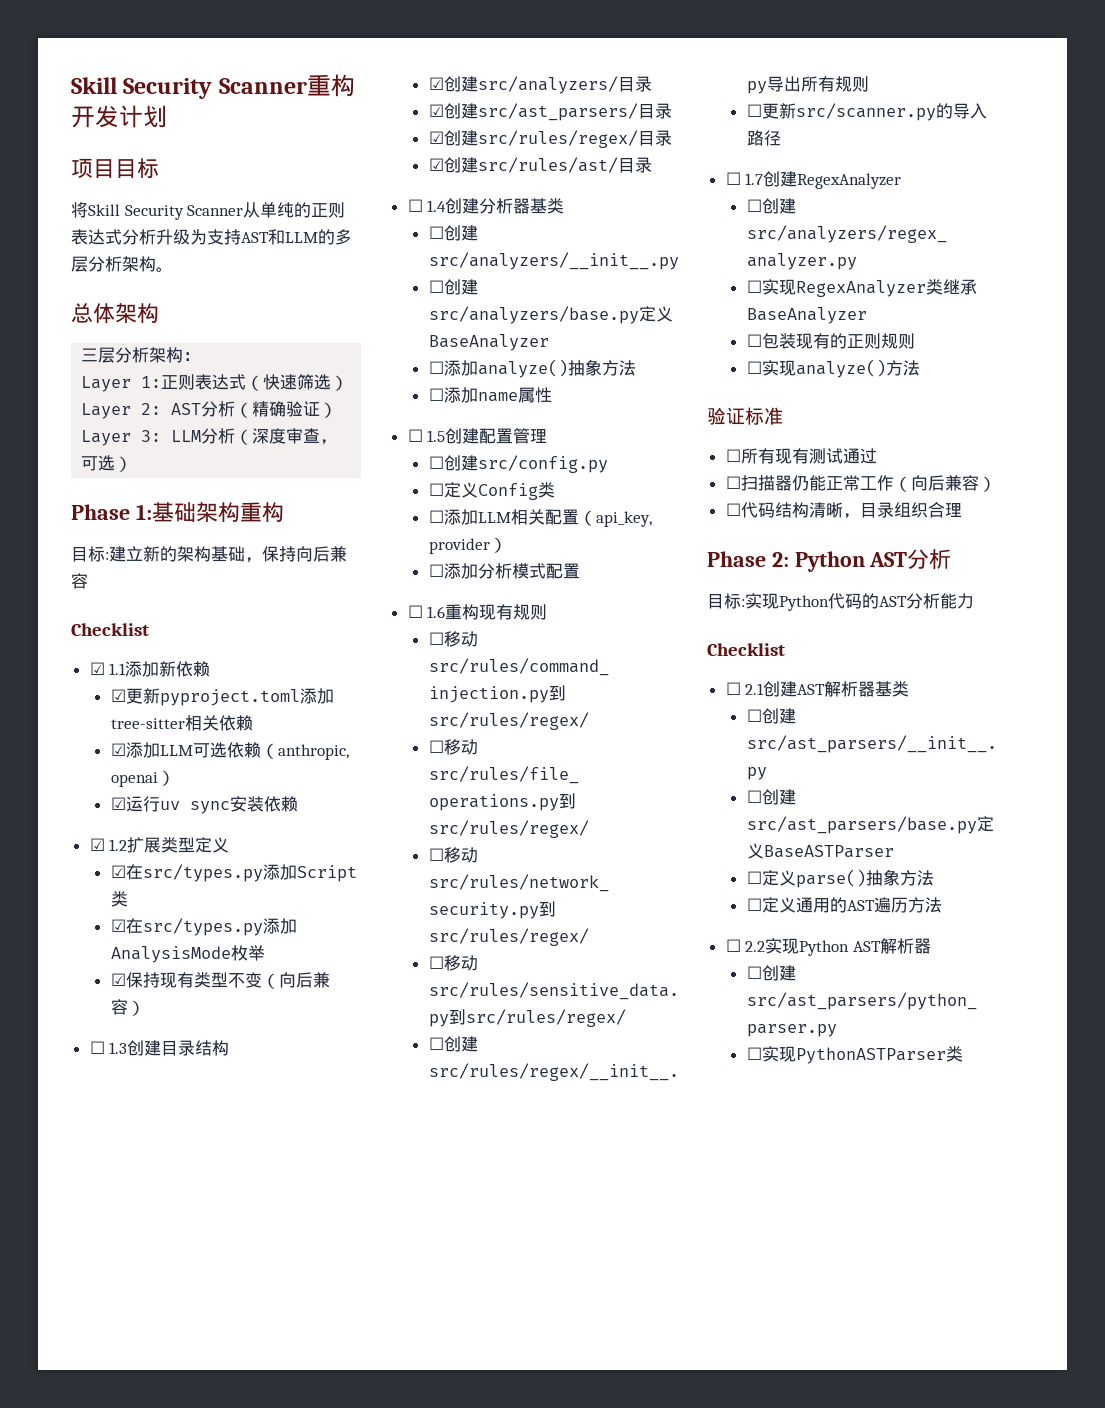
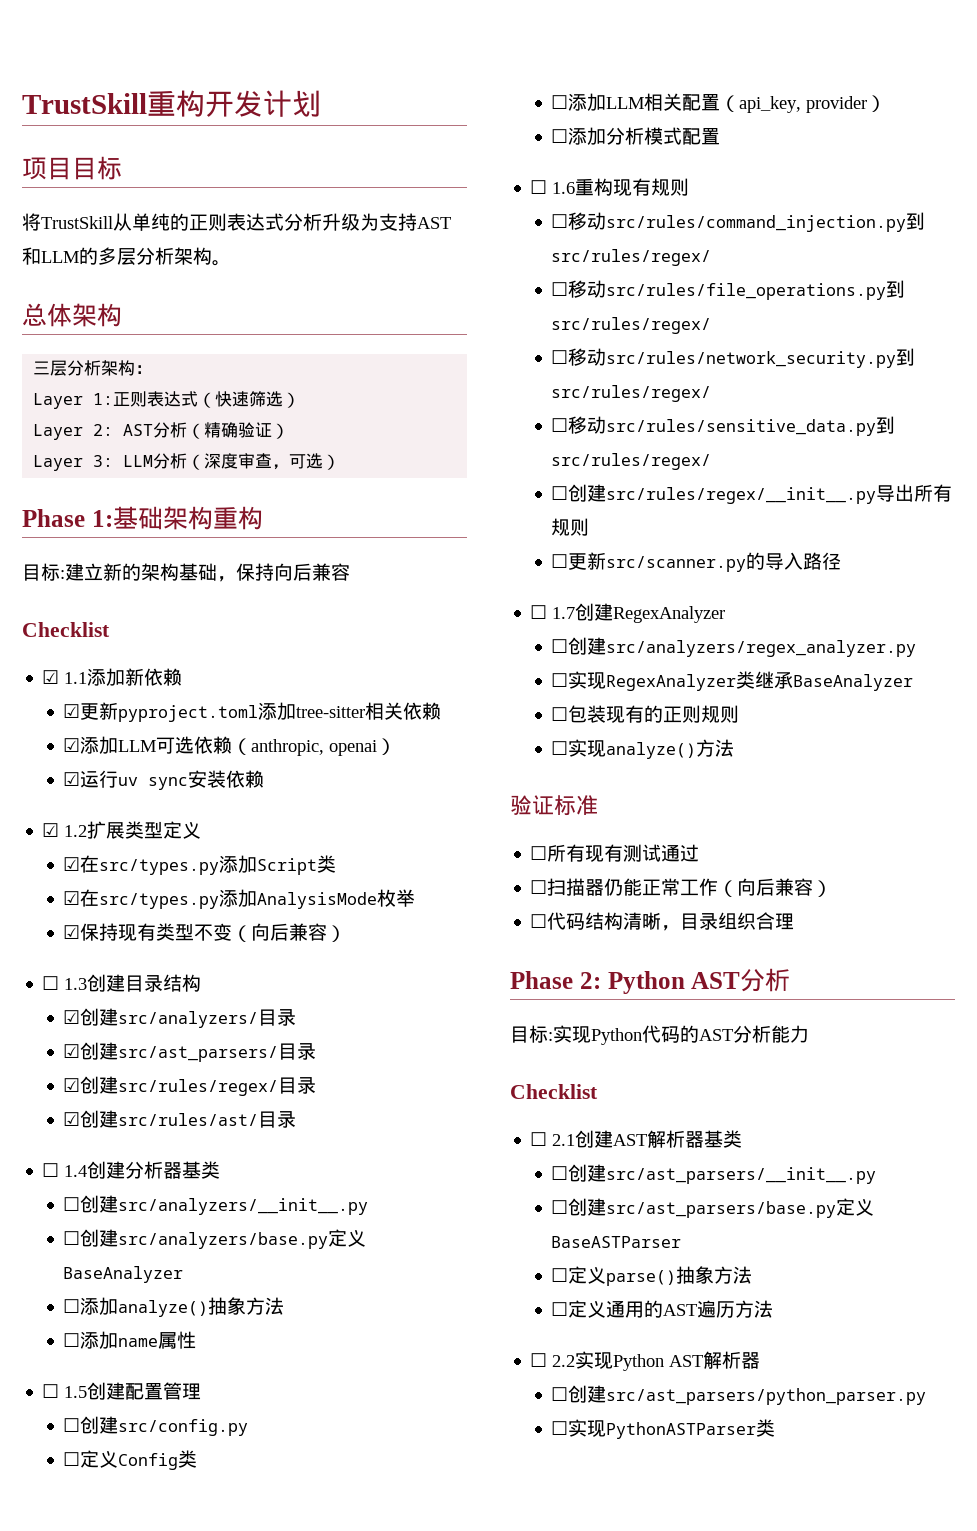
[71,77,307,99] Skill Security Scanner -> [22,93,147,114] TrustSkill
[88,204,244,220] Skill Security Scanner -> [41,216,113,229] TrustSkill

